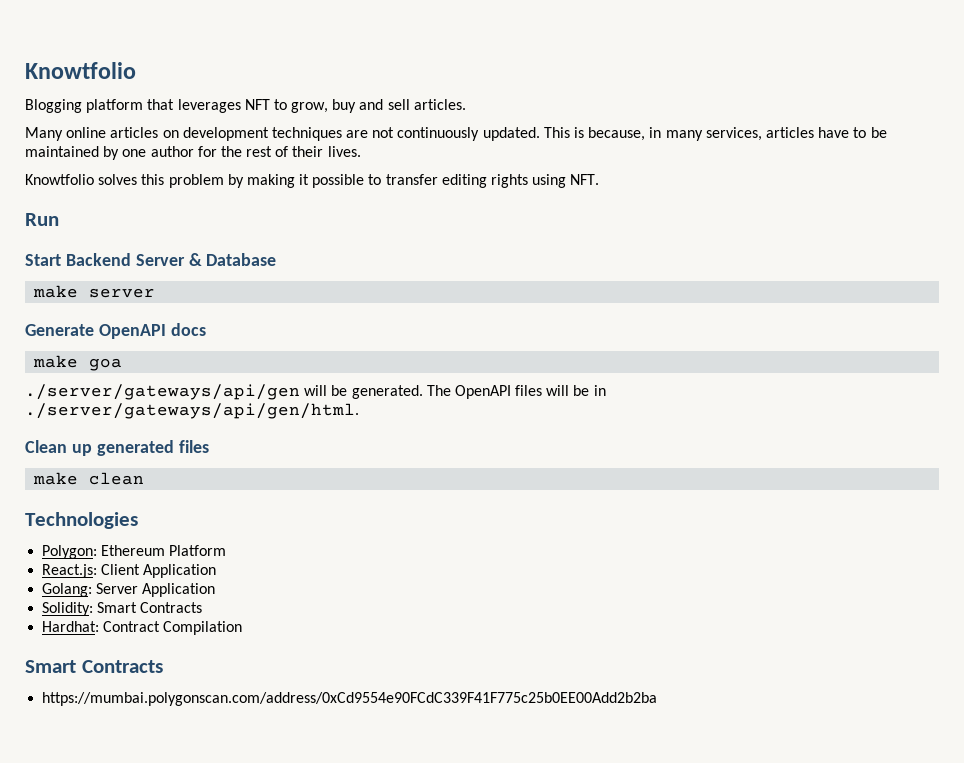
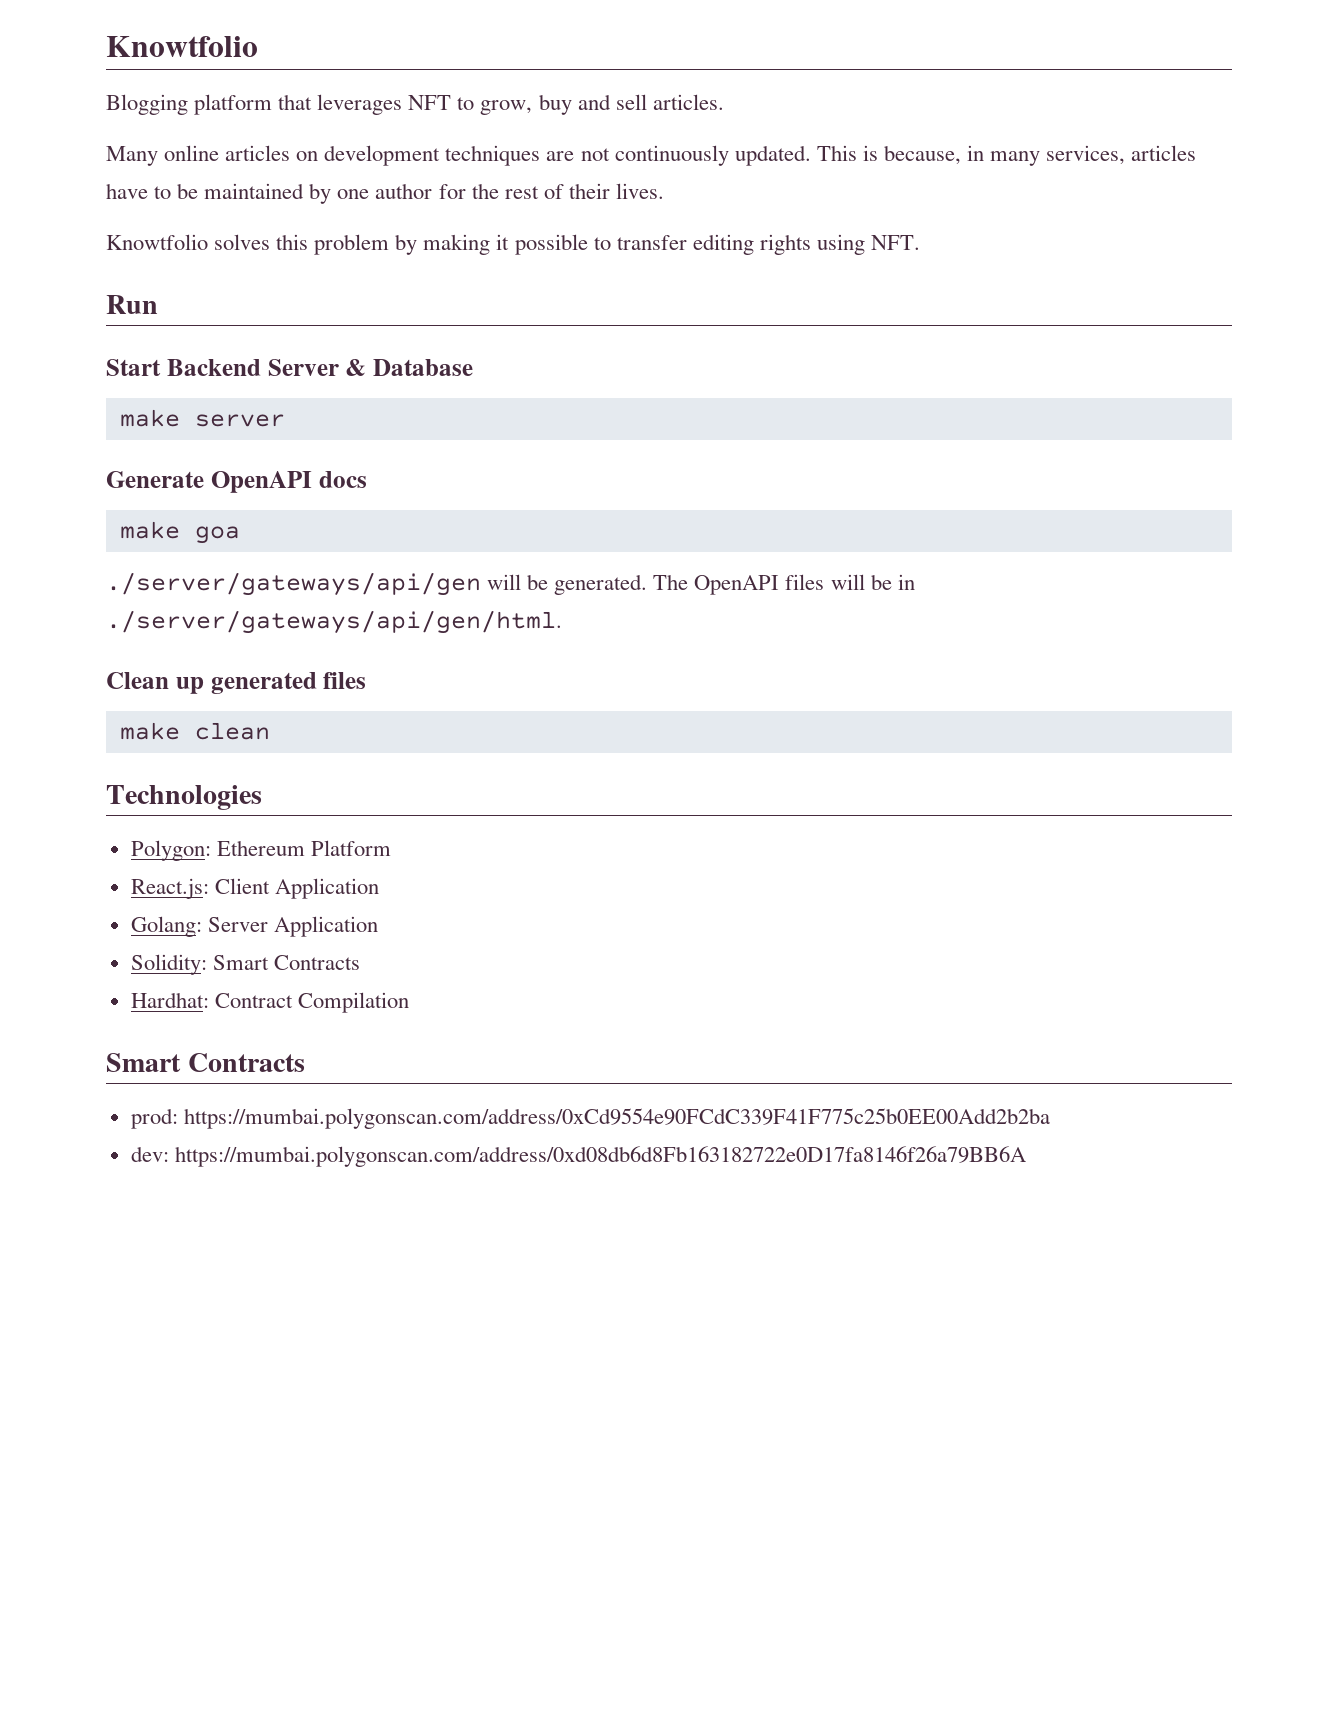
(163, 666) none -> [130,1108,178,1129] prod:
(658, 699) none -> [130,1146,1026,1167] // dev: https://mumbai.polygonscan.com/address/0xd08db6d8Fb163182722e0D17fa8146f26a79BB6A

